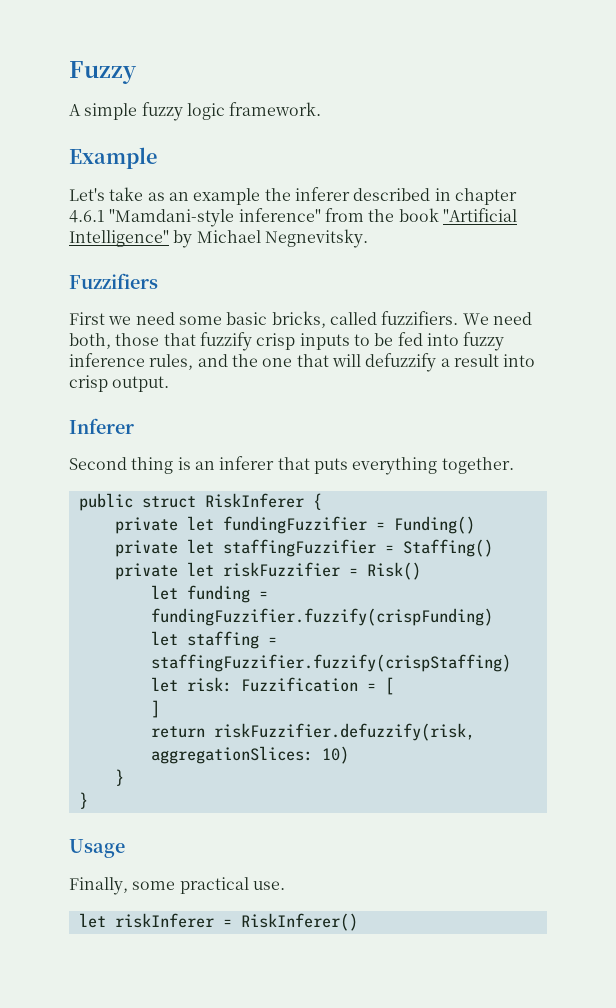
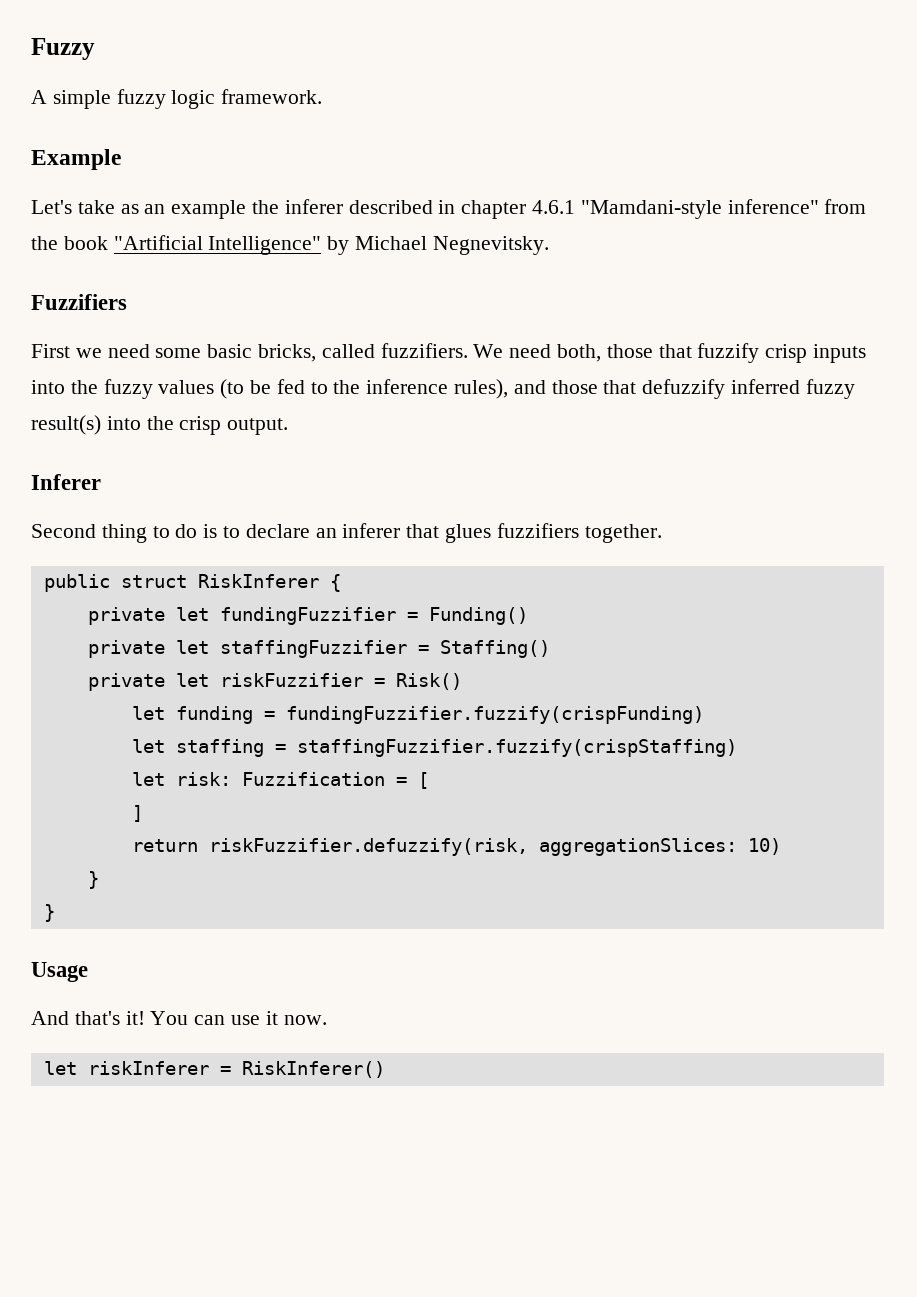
[353,332,505,351] [69,353,536,372] to be fed into fuzzy inference rules, and the one that will defuzzify a result into -> [31,379,855,399] [31,415,174,435] into the fuzzy values (to be fed to the inference rules), and those that defuzzify inferred fuzzy result(s) into the
[177,457,191,470] is -> [152,524,310,538] to do is to declare
[313,457,438,475] puts everything -> [445,523,579,543] glues fuzzifiers
[69,877,285,895] Finally, some practical use. -> [31,1011,327,1025] And that's it! You can use it now.

